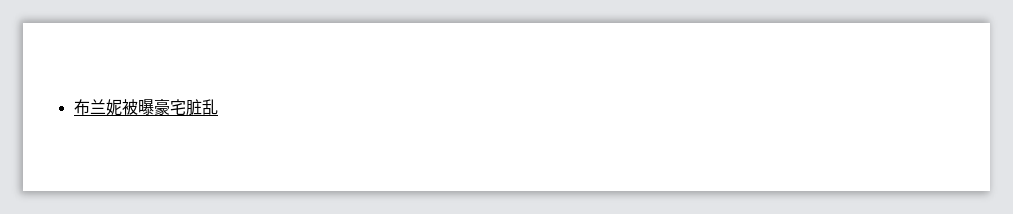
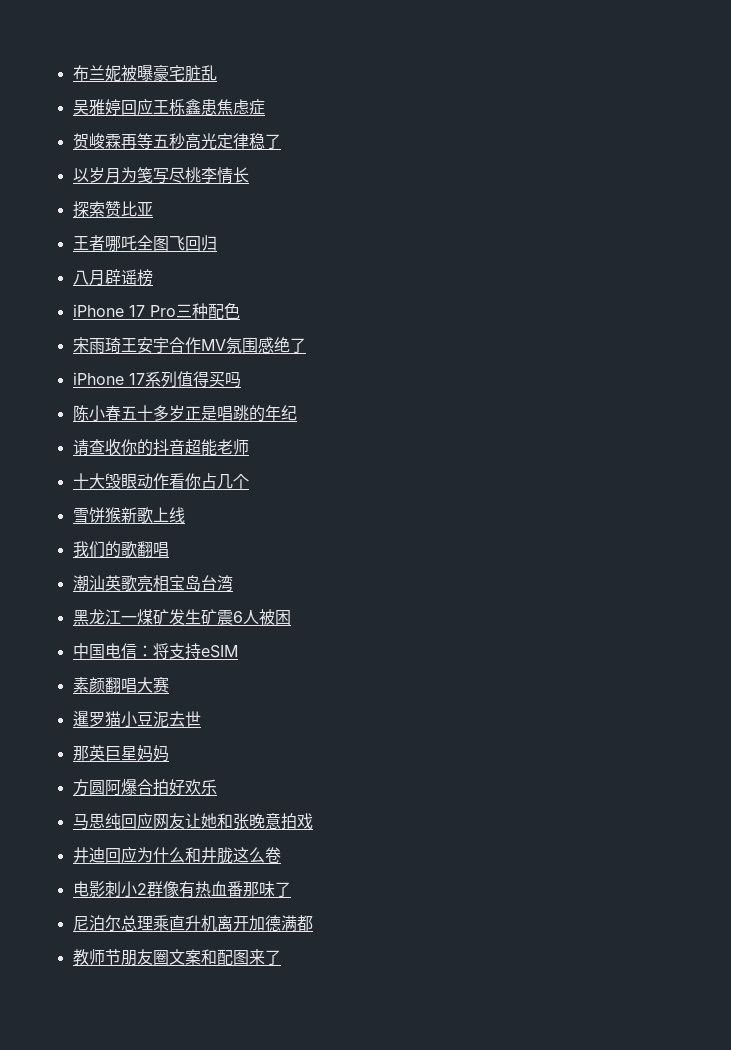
(218, 107) none -> [72,98,265,115] [72,133,281,150] [72,167,249,184] [72,201,153,218] [72,235,217,252] [72,269,153,286] [72,303,240,319] [72,337,306,354] [72,371,241,388] [72,405,297,422] [72,439,249,456] [72,473,249,489] [72,507,185,524] [72,541,169,558] [72,575,233,592] [72,609,291,625] [72,643,238,660] [72,676,169,693] [72,711,201,728] [72,745,169,762] [72,779,217,796] [72,812,313,830] [72,846,281,864] [72,881,291,898] [72,915,313,932] [72,949,281,966] // 吴雅婷回应王栎鑫患焦虑症 // 贺峻霖再等五秒高光定律稳了 // 以岁月为笺写尽桃李情长 // 探索赞比亚 // 王者哪吒全图飞回归 // 八月辟谣榜 // iPhone 17 Pro三种配色 // 宋雨琦王安宇合作MV氛围感绝了 // iPhone 17系列值得买吗 // 陈小春五十多岁正是唱跳的年纪 // 请查收你的抖音超能老师 // 十大毁眼动作看你占几个 // 雪饼猴新歌上线 // 我们的歌翻唱 // 潮汕英歌亮相宝岛台湾 // 黑龙江一煤矿发生矿震6人被困 // 中国电信：将支持eSIM // 素颜翻唱大赛 // 暹罗猫小豆泥去世 // 那英巨星妈妈 // 方圆阿爆合拍好欢乐 // 马思纯回应网友让她和张晚意拍戏 // 井迪回应为什么和井胧这么卷 // 电影刺小2群像有热血番那味了 // 尼泊尔总理乘直升机离开加德满都 // 教师节朋友圈文案和配图来了

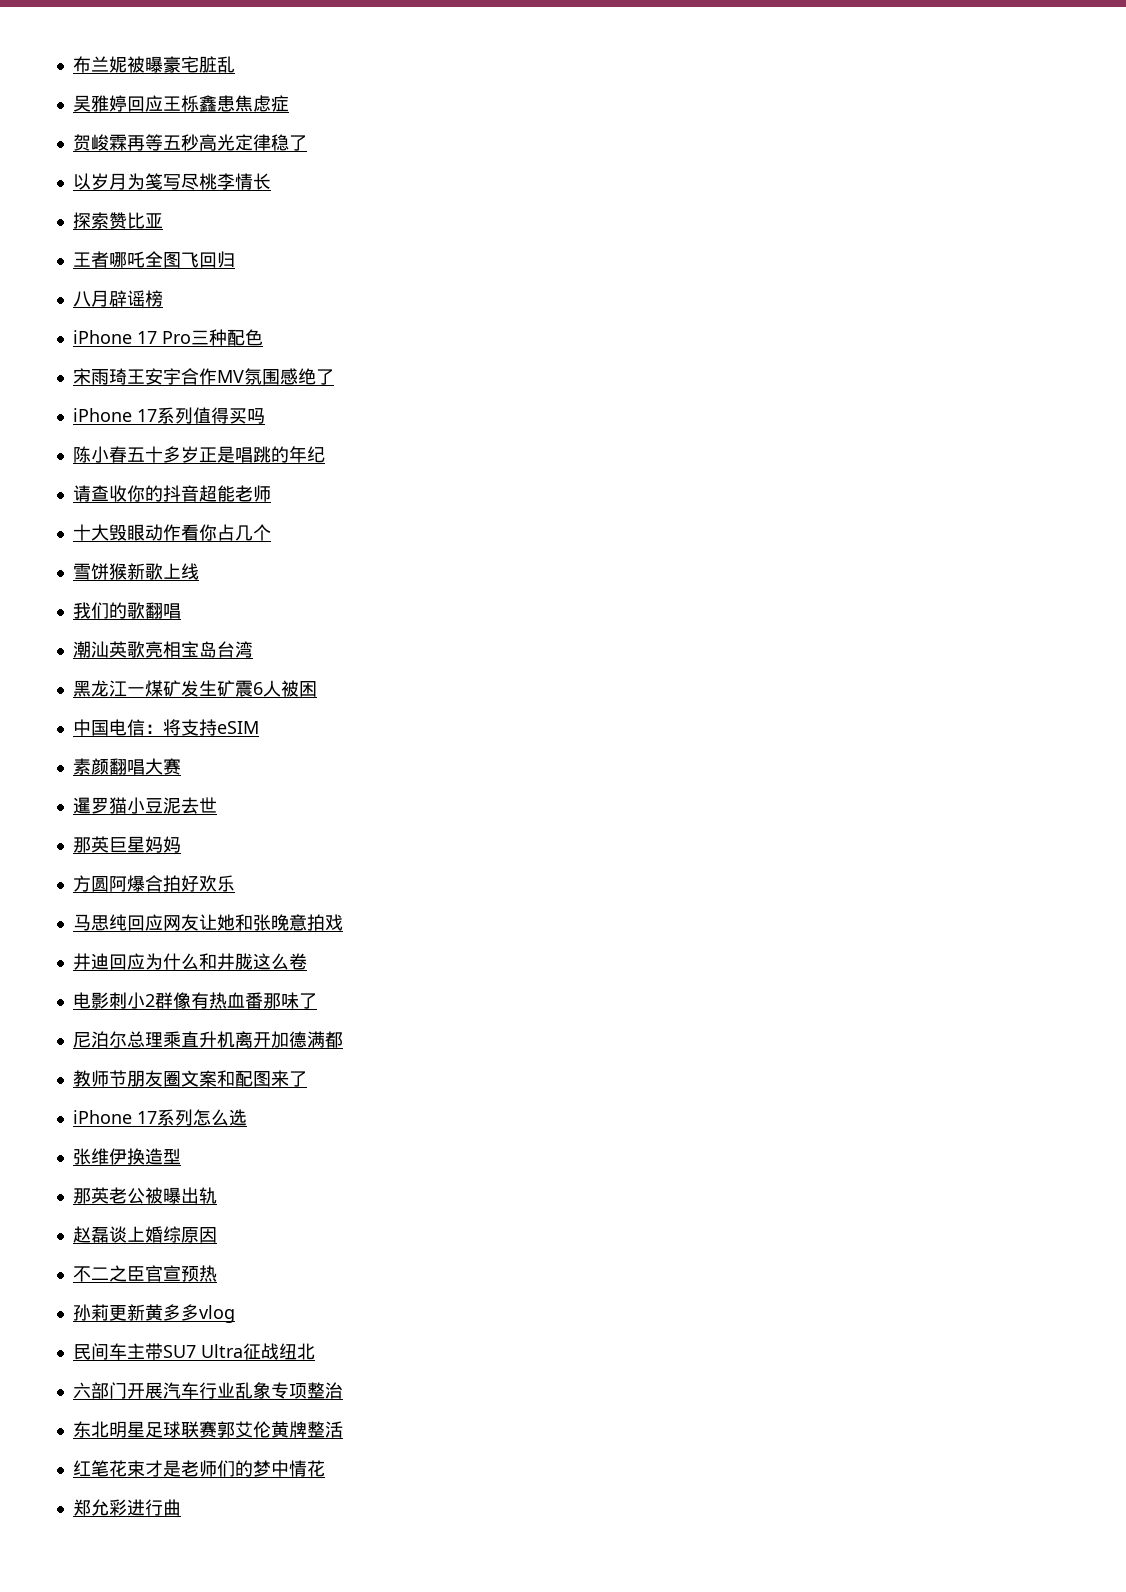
(281, 957) none -> [72,1109,247,1126] [72,1148,181,1165] [72,1187,217,1204] [72,1226,217,1243] [72,1265,217,1282] [72,1304,235,1323] [72,1343,315,1360] [72,1382,343,1399] [72,1421,343,1438] [72,1460,325,1477] [72,1499,181,1516] // iPhone 17系列怎么选 // 张维伊换造型 // 那英老公被曝出轨 // 赵磊谈上婚综原因 // 不二之臣官宣预热 // 孙莉更新黄多多vlog // 民间车主带SU7 Ultra征战纽北 // 六部门开展汽车行业乱象专项整治 // 东北明星足球联赛郭艾伦黄牌整活 // 红笔花束才是老师们的梦中情花 // 郑允彩进行曲

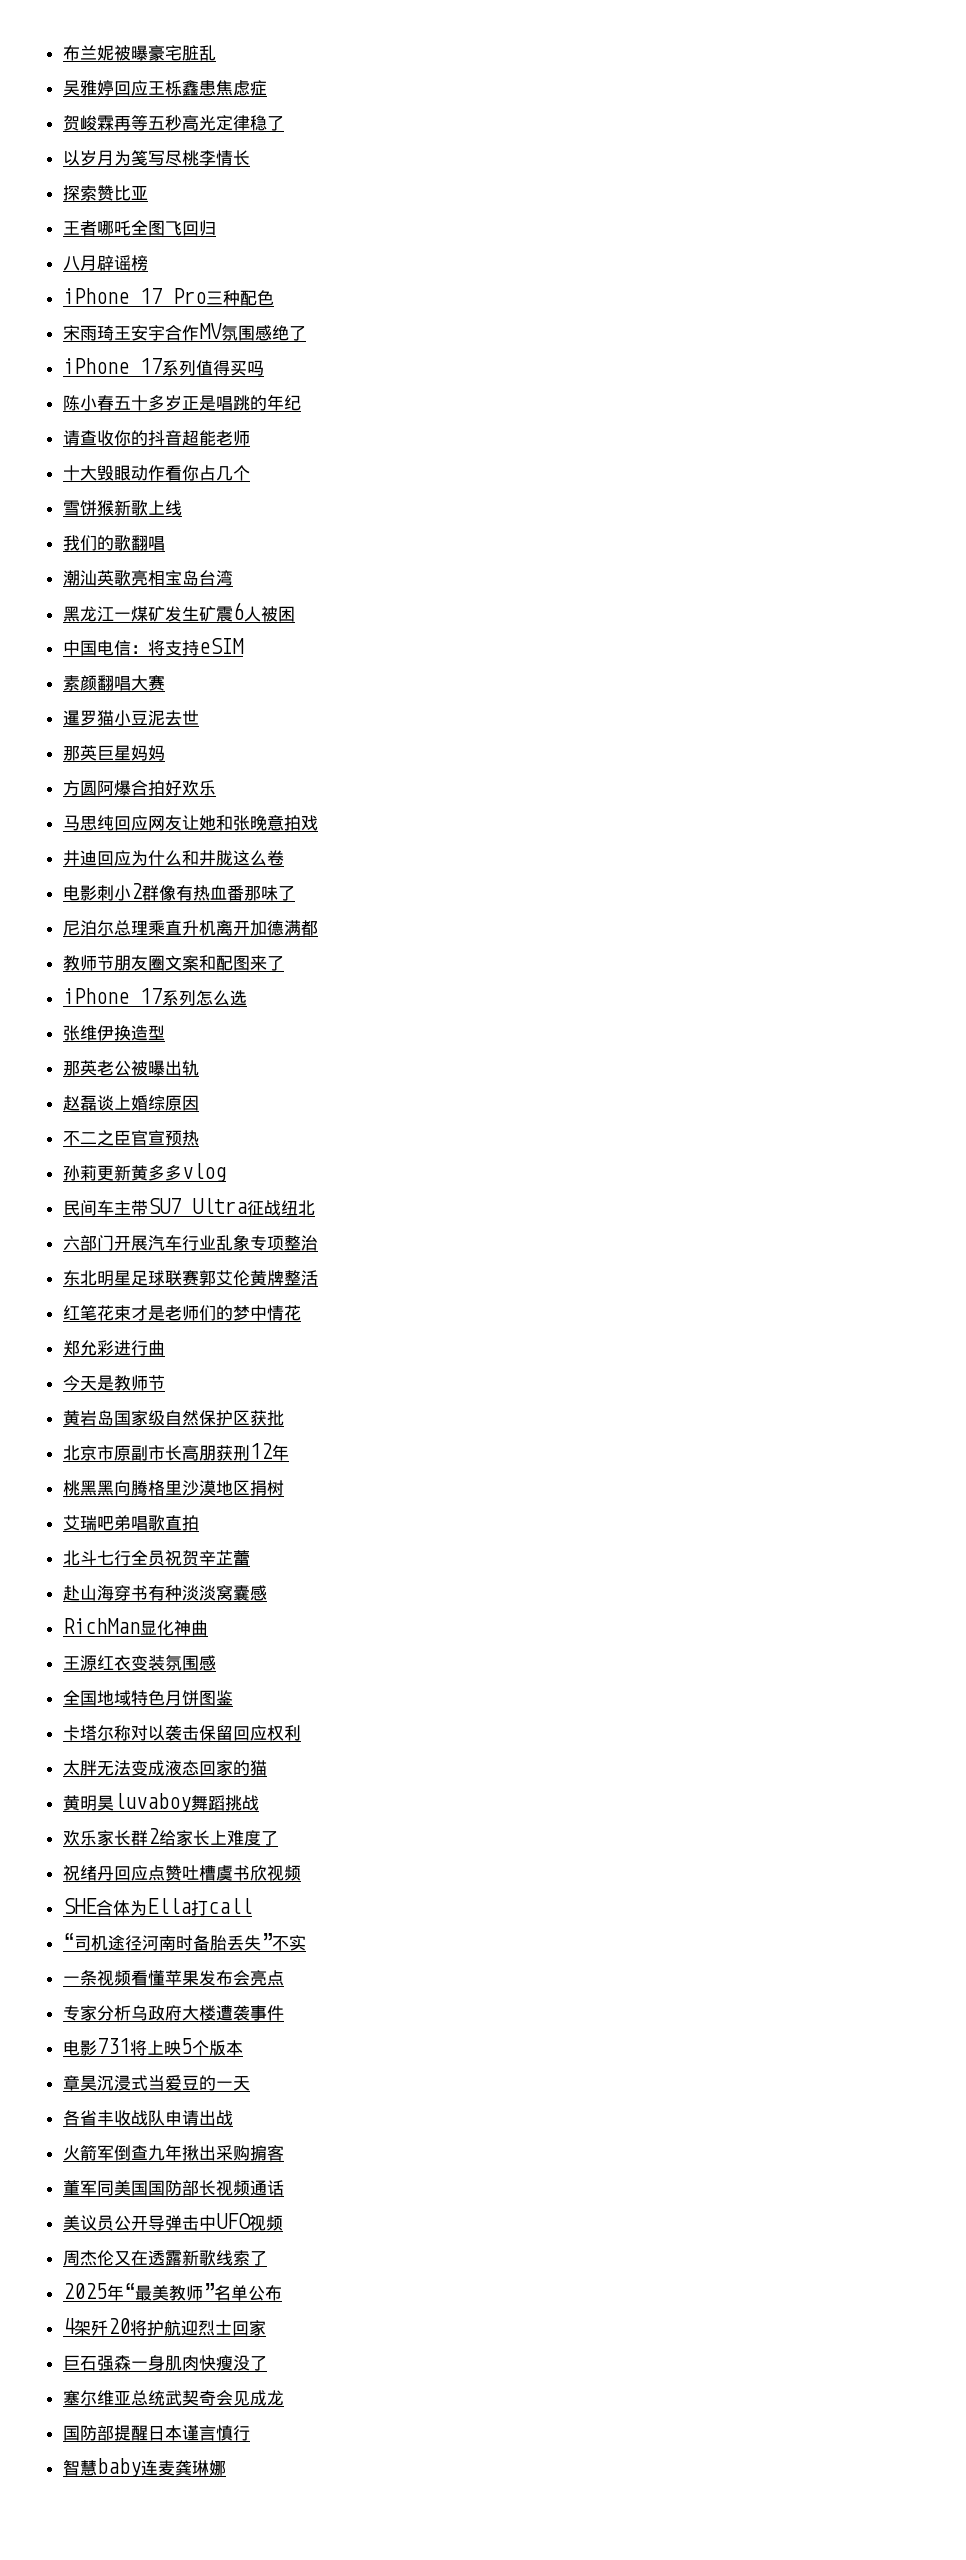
(181, 1507) none -> [62,1375,165,1391] [62,1410,284,1426] [62,1443,289,1461] [62,1480,284,1496] [62,1515,199,1531] [62,1550,250,1566] [62,1585,267,1601] [62,1618,208,1636] [62,1655,216,1671] [62,1690,233,1706] [62,1725,301,1741] [62,1760,267,1776] [62,1793,259,1812] [62,1828,278,1846] [62,1865,301,1881] [62,1898,252,1916] [62,1933,306,1951] [62,1970,284,1986] [62,2005,284,2021] [62,2038,243,2056] [62,2075,250,2091] [62,2110,233,2126] [62,2144,284,2161] [62,2180,284,2196] [62,2213,283,2231] [62,2250,267,2266] [62,2283,282,2301] [62,2318,266,2336] [62,2355,267,2371] [62,2390,284,2406] [62,2425,250,2441] [62,2458,226,2477] // 今天是教师节 // 黄岩岛国家级自然保护区获批 // 北京市原副市长高朋获刑12年 // 桃黑黑向腾格里沙漠地区捐树 // 艾瑞吧弟唱歌直拍 // 北斗七行全员祝贺辛芷蕾 // 赴山海穿书有种淡淡窝囊感 // RichMan显化神曲 // 王源红衣变装氛围感 // 全国地域特色月饼图鉴 // 卡塔尔称对以袭击保留回应权利 // 太胖无法变成液态回家的猫 // 黄明昊luvaboy舞蹈挑战 // 欢乐家长群2给家长上难度了 // 祝绪丹回应点赞吐槽虞书欣视频 // SHE合体为Ella打call // “司机途径河南时备胎丢失”不实 // 一条视频看懂苹果发布会亮点 // 专家分析乌政府大楼遭袭事件 // 电影731将上映5个版本 // 章昊沉浸式当爱豆的一天 // 各省丰收战队申请出战 // 火箭军倒查九年揪出采购掮客 // 董军同美国国防部长视频通话 // 美议员公开导弹击中UFO视频 // 周杰伦又在透露新歌线索了 // 2025年“最美教师”名单公布 // 4架歼20将护航迎烈士回家 // 巨石强森一身肌肉快瘦没了 // 塞尔维亚总统武契奇会见成龙 // 国防部提醒日本谨言慎行 // 智慧baby连麦龚琳娜

